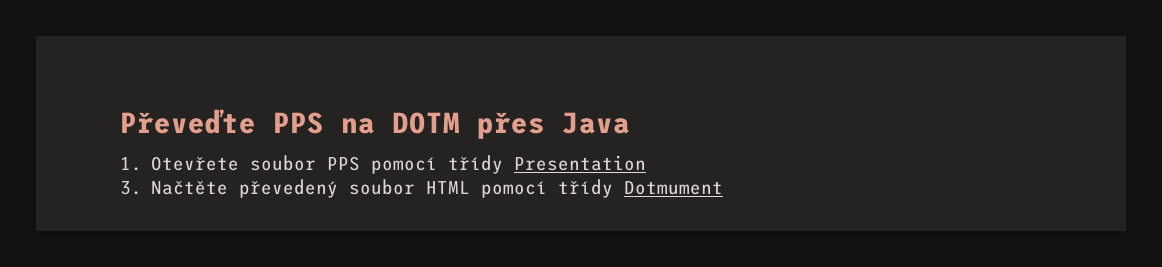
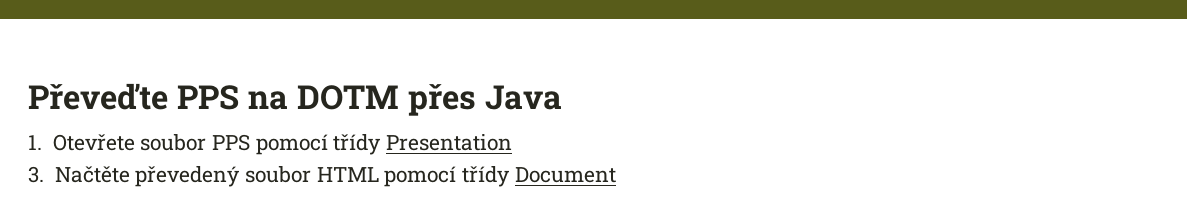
[624,181,724,195] Dotmument -> [514,167,616,183] Document

